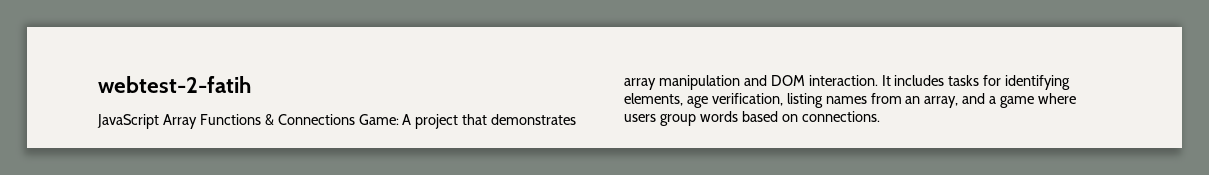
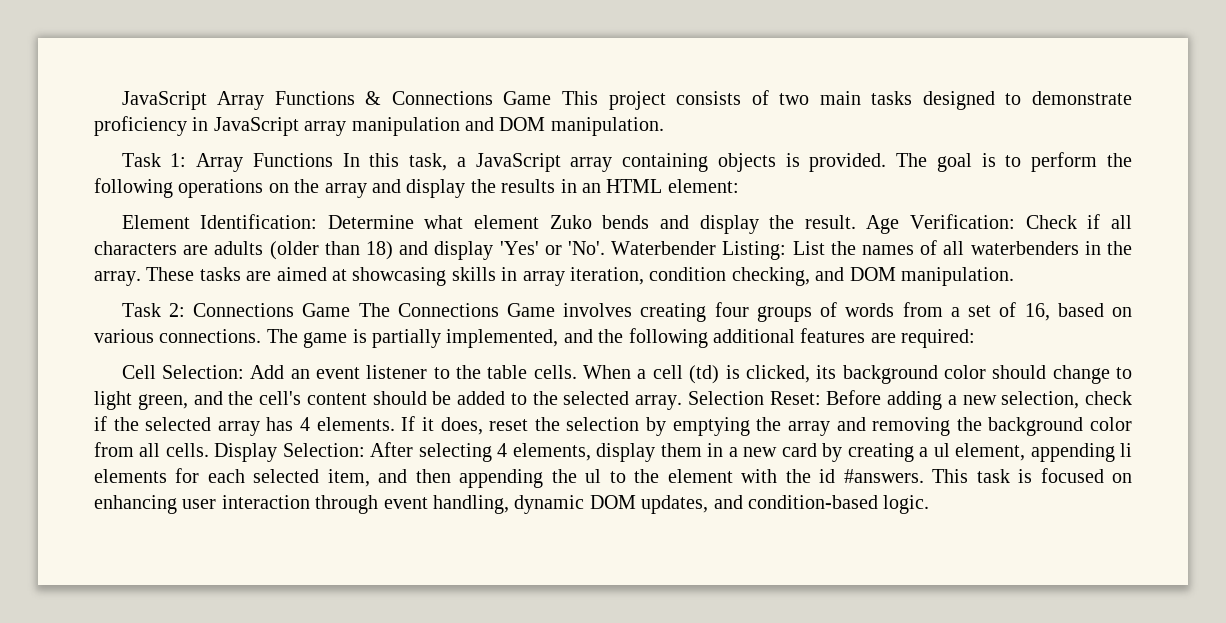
[98,76,251,93] webtest-2-fatih // -> (121, 100) none
[358,114,577,129] [624,75,1071,90] [624,93,1077,108] [624,111,880,126] Game: A project that demonstrates array manipulation and DOM interaction. It includes tasks for identifying elements, age verification, listing names from an array, and a game where users group words based on connections. -> [503,90,1132,110] [94,116,664,136] [121,152,1132,172] [94,178,739,198] [121,214,1133,234] [94,240,1133,260] [94,267,1014,286] [121,302,1132,322] [94,328,976,348] [121,365,1133,384] [94,390,1132,410] [94,416,1132,436] [94,442,1132,462] [94,468,1132,488] [94,495,930,514] Game This project consists of two main tasks designed to demonstrate proficiency in JavaScript array manipulation and DOM manipulation. // Task 1: Array Functions In this task, a JavaScript array containing objects is provided. The goal is to perform the following operations on the array and display the results in an HTML element: // Element Identification: Determine what element Zuko bends and display the result. Age Verification: Check if all characters are adults (older than 18) and display 'Yes' or 'No'. Waterbender Listing: List the names of all waterbenders in the array. These tasks are aimed at showcasing skills in array iteration, condition checking, and DOM manipulation. // Task 2: Connections Game The Connections Game involves creating four groups of words from a set of 16, based on various connections. The game is partially implemented, and the following additional features are required: // Cell Selection: Add an event listener to the table cells. When a cell (td) is clicked, its background color should change to light green, and the cell's content should be added to the selected array. Selection Reset: Before adding a new selection, check if the selected array has 4 elements. If it does, reset the selection by emptying the array and removing the background color from all cells. Display Selection: After selecting 4 elements, display them in a new card by creating a ul element, appending li elements for each selected item, and then appending the ul to the element with the id #answers. This task is focused on enhancing user interaction through event handling, dynamic DOM updates, and condition-based logic.

